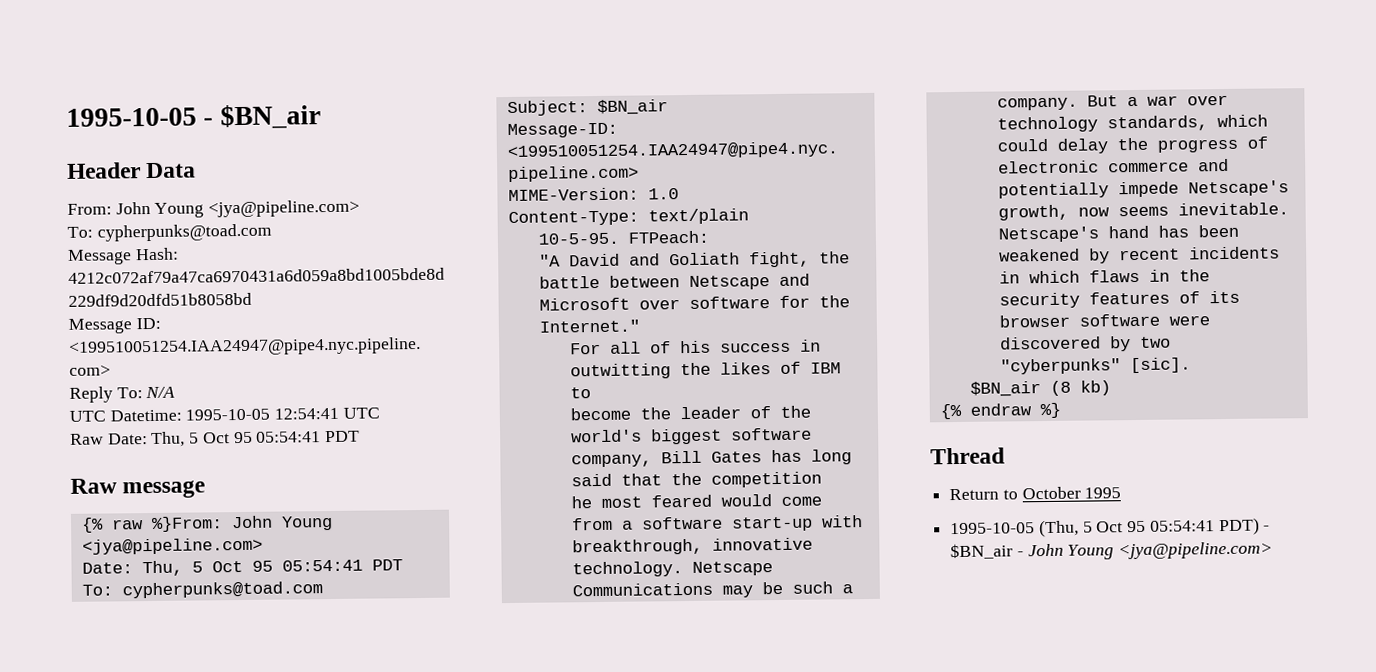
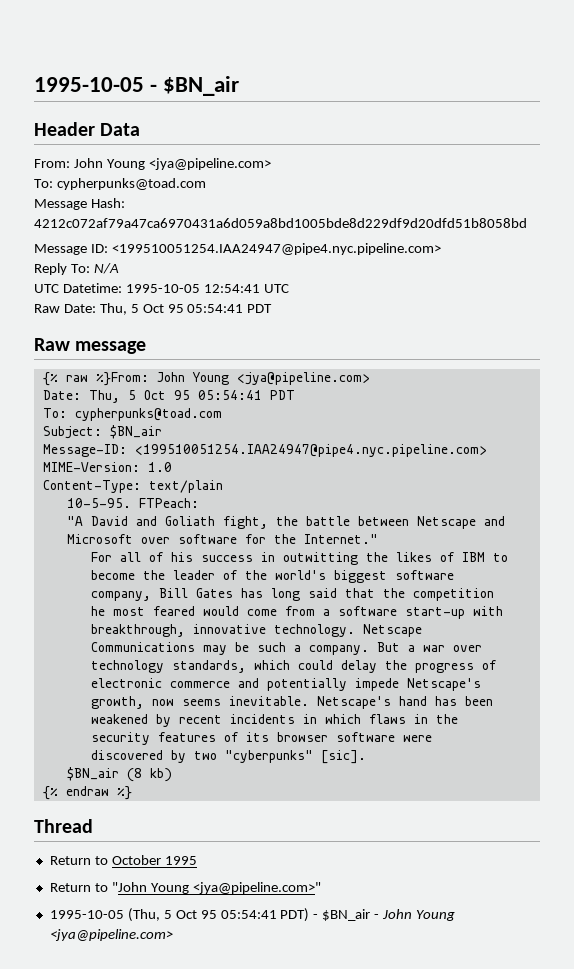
(1122, 493) none -> [49,882,321,894] // Return to "John Young <jya@pipeline.com>"

